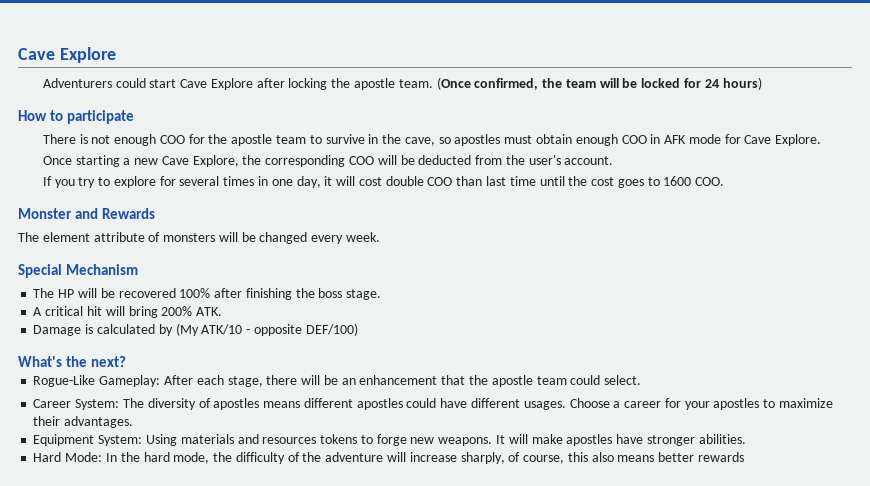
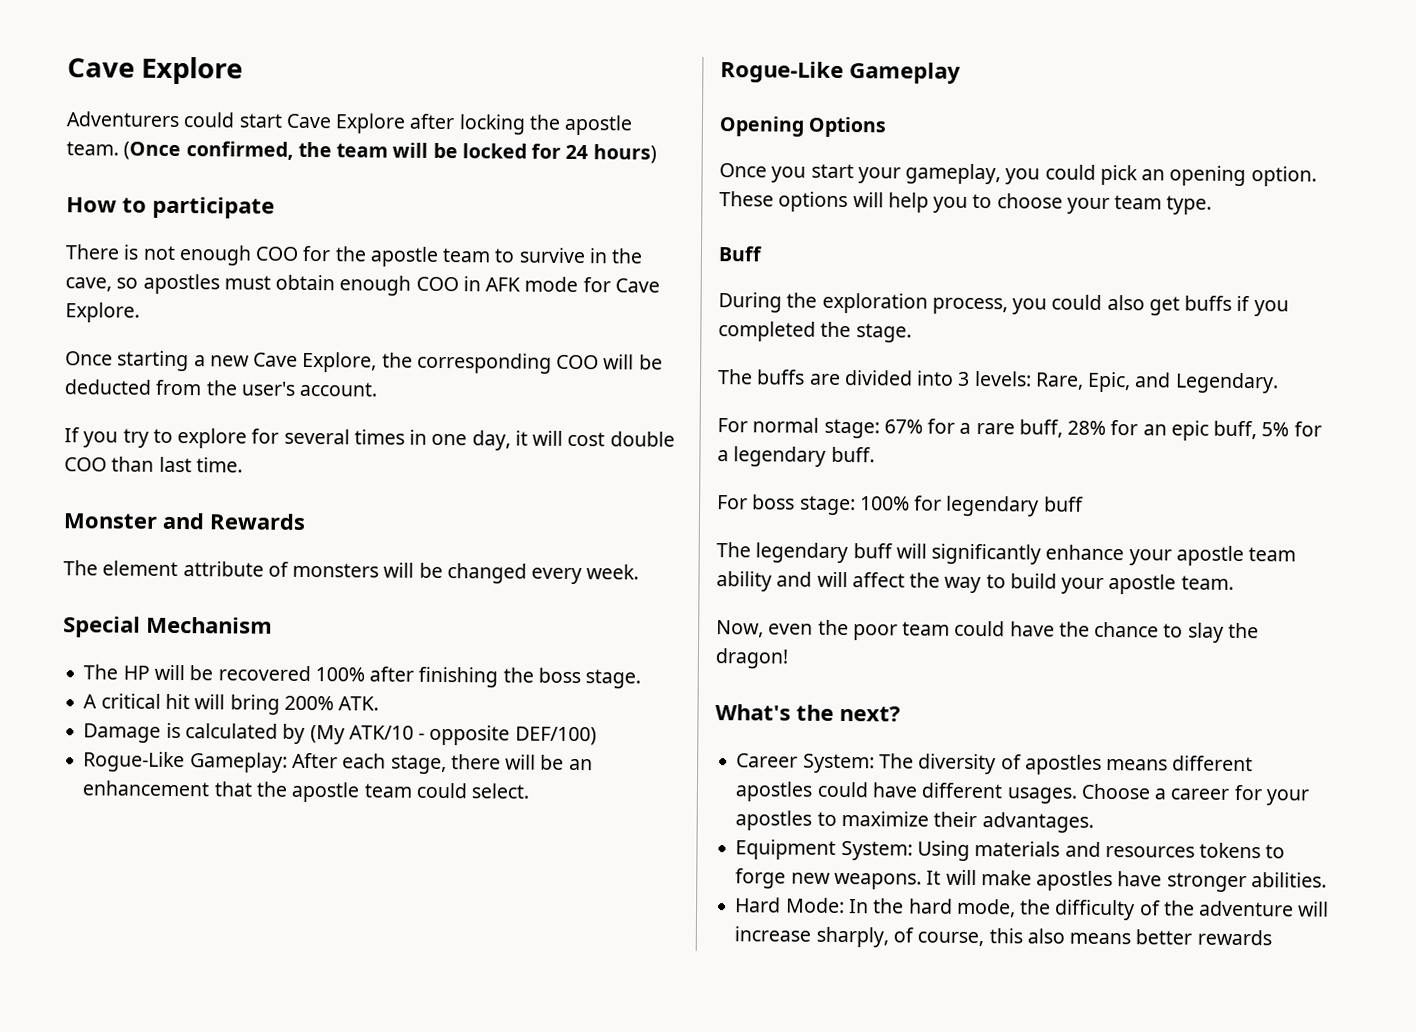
[509,176,725,188] time until the cost goes to 1600 COO. -> [195,457,243,473] time.
[18,356,127,367] // What's the next? -> (597, 736) none
(642, 380) none -> [720,61,961,84] [719,116,887,138] [719,163,1317,187] [719,191,1213,215] [718,246,763,262] [718,292,1289,317] [718,321,912,343] [717,369,1279,394] [717,417,1322,441] [717,446,875,467] [717,494,1084,517] [716,542,1297,567] [716,571,1234,595] [716,619,1259,643] [715,648,789,669] [715,704,901,722] // Rogue-Like Gameplay // Opening Options // Once you start your gameplay, you could pick an opening option. These options will help you to choose your team type. // Buff // During the exploration process, you could also get buffs if you completed the stage. // The buffs are divided into 3 levels: Rare, Epic, and Legendary. // For normal stage: 67% for a rare buff, 28% for an epic buff, 5% for a legendary buff. // For boss stage: 100% for legendary buff // The legendary buff will significantly enhance your apostle team ability and will affect the way to build your apostle team. // Now, even the poor team could have the chance to slay the dragon! // What's the next?

